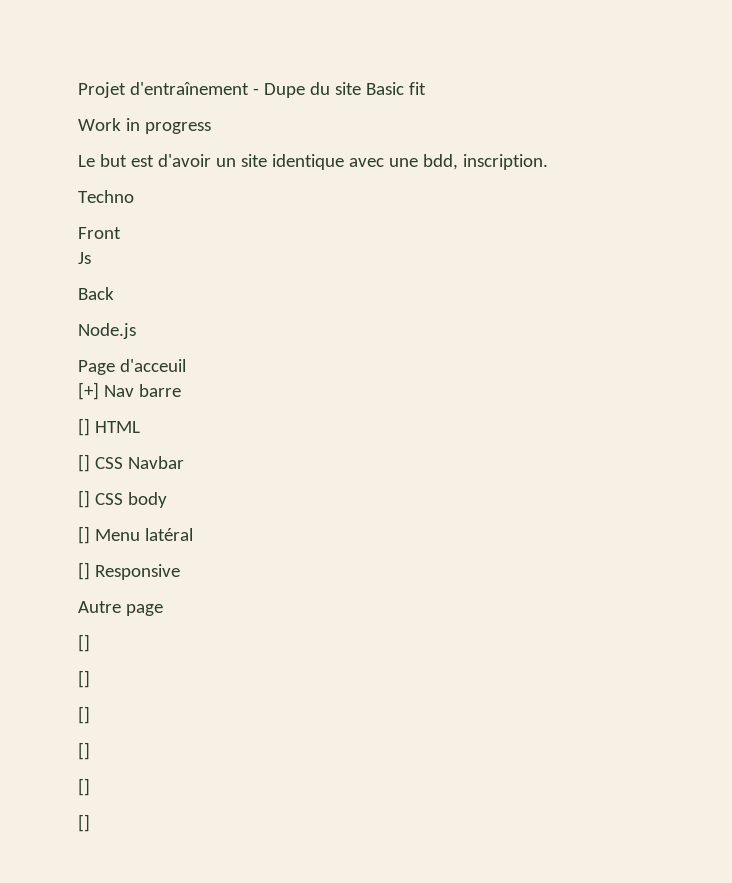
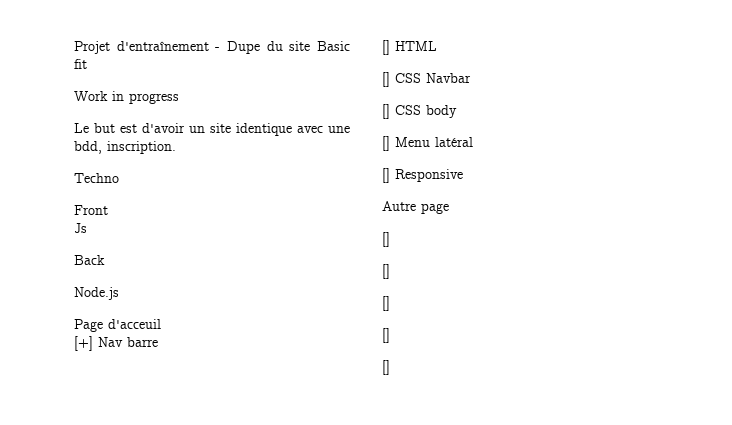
[78,814,90,832] // [] -> (390, 367) none

